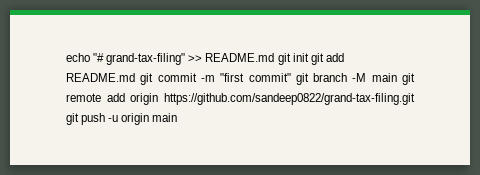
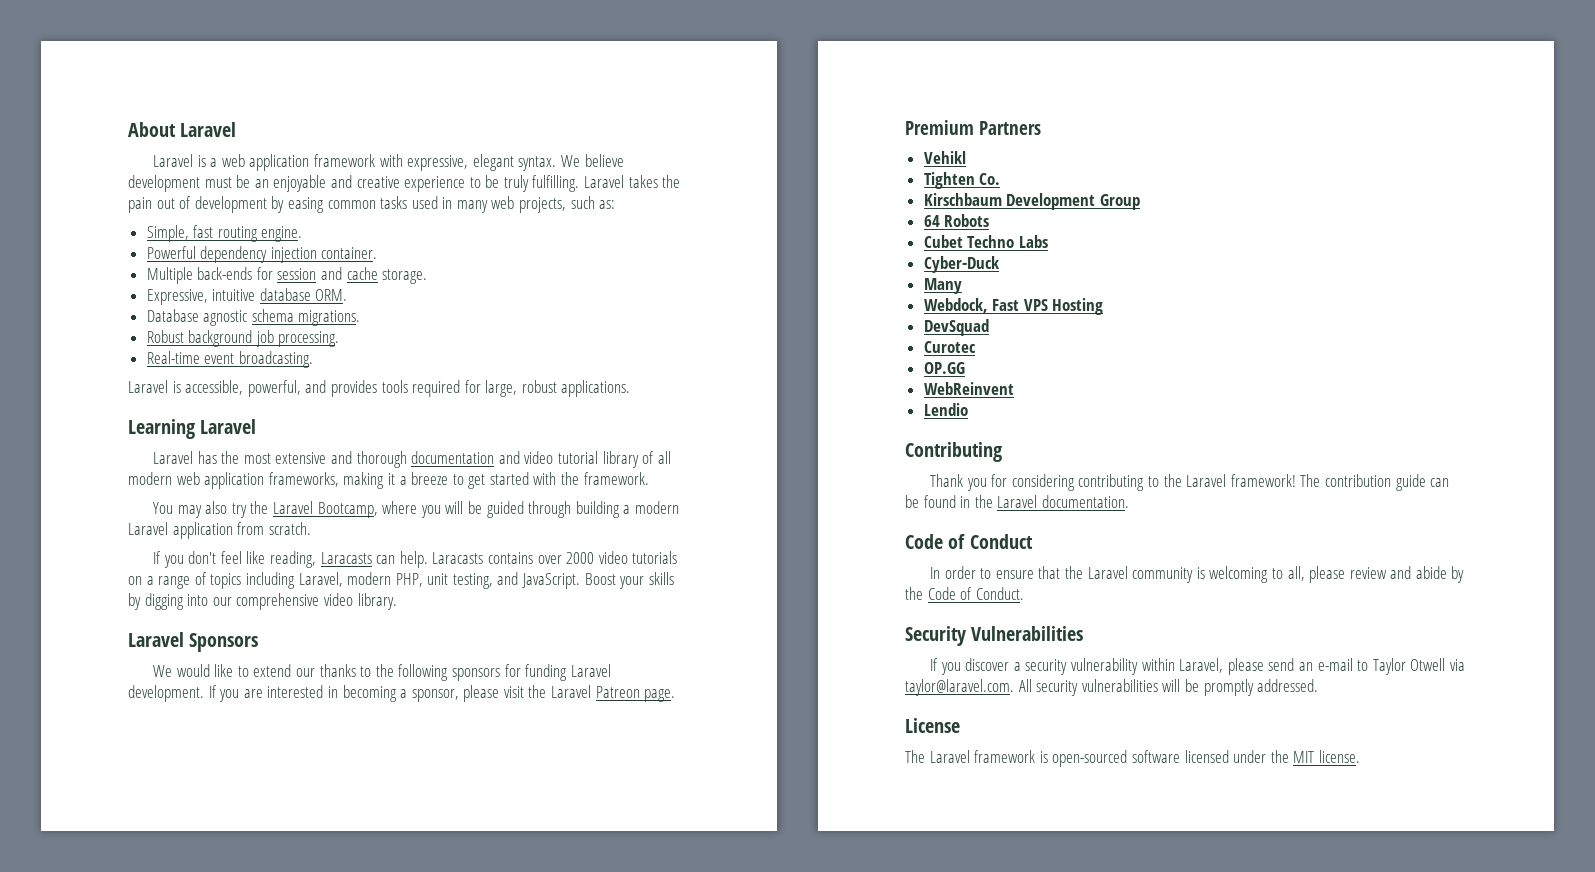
[66,53,344,65] [66,73,416,85] [66,93,415,105] [66,113,178,125] echo "# grand-tax-filing" >> README.md git init git add README.md git commit -m "first commit" git branch -M main git remote add origin https://github.com/sandeep0822/grand-tax-filing.git git push -u origin main -> [128,122,237,137] [153,154,624,171] [128,175,681,192] [128,196,616,213] [146,225,303,242] [146,246,378,263] [146,267,428,284] [146,288,348,305] [146,309,361,326] [146,330,340,347] [146,351,313,368] [128,380,631,397] [128,419,257,439] [153,451,671,468] [128,472,649,489] [153,501,679,518] [128,522,311,539] [153,551,678,568] [128,572,674,589] [128,593,397,610] [128,632,259,652] [153,664,611,681] [128,685,676,702] [905,120,1041,135] [923,151,966,164] [923,172,1001,189] [923,193,1140,210] [923,214,990,227] [923,235,1048,248] [923,256,999,273] [923,278,962,294] [923,298,1104,315] [923,319,989,336] [923,341,976,353] [923,362,965,374] [923,382,1014,395] [923,403,968,416] [905,442,1002,462] [930,474,1450,491] [905,495,1129,508] [905,534,1033,549] [930,566,1465,583] [905,587,1024,600] [905,626,1084,646] [930,658,1465,675] [905,679,1319,696] [905,718,960,733] [905,750,1360,767] About Laravel // Laravel is a web application framework with expressive, elegant syntax. We believe development must be an enjoyable and creative experience to be truly fulfilling. Laravel takes the pain out of development by easing common tasks used in many web projects, such as: // Simple, fast routing engine. // Powerful dependency injection container. // Multiple back-ends for session and cache storage. // Expressive, intuitive database ORM. // Database agnostic schema migrations. // Robust background job processing. // Real-time event broadcasting. // Laravel is accessible, powerful, and provides tools required for large, robust applications. // Learning Laravel // Laravel has the most extensive and thorough documentation and video tutorial library of all modern web application frameworks, making it a breeze to get started with the framework. // You may also try the Laravel Bootcamp, where you will be guided through building a modern Laravel application from scratch. // If you don't feel like reading, Laracasts can help. Laracasts contains over 2000 video tutorials on a range of topics including Laravel, modern PHP, unit testing, and JavaScript. Boost your skills by digging into our comprehensive video library. // Laravel Sponsors // We would like to extend our thanks to the following sponsors for funding Laravel development. If you are interested in becoming a sponsor, please visit the Laravel Patreon page. // Premium Partners // Vehikl // Tighten Co. // Kirschbaum Development Group // 64 Robots // Cubet Techno Labs // Cyber-Duck // Many // Webdock, Fast VPS Hosting // DevSquad // Curotec // OP.GG // WebReinvent // Lendio // Contributing // Thank you for considering contributing to the Laravel framework! The contribution guide can be found in the Laravel documentation. // Code of Conduct // In order to ensure that the Laravel community is welcoming to all, please review and abide by the Code of Conduct. // Security Vulnerabilities // If you discover a security vulnerability within Laravel, please send an e-mail to Taylor Otwell via taylor@laravel.com. All security vulnerabilities will be promptly addressed. // License // The Laravel framework is open-sourced software licensed under the MIT license.

